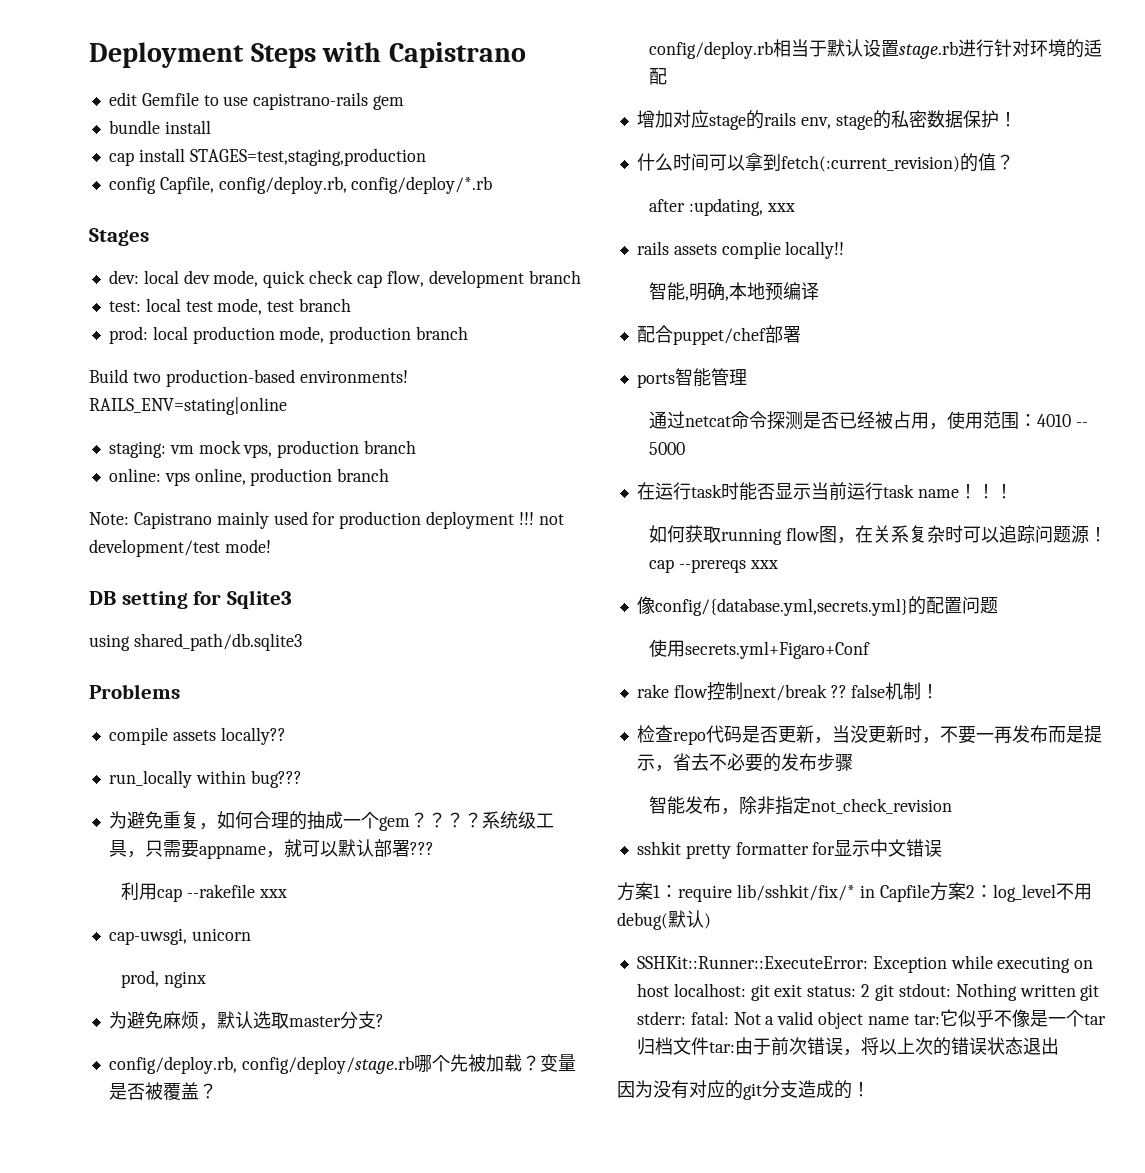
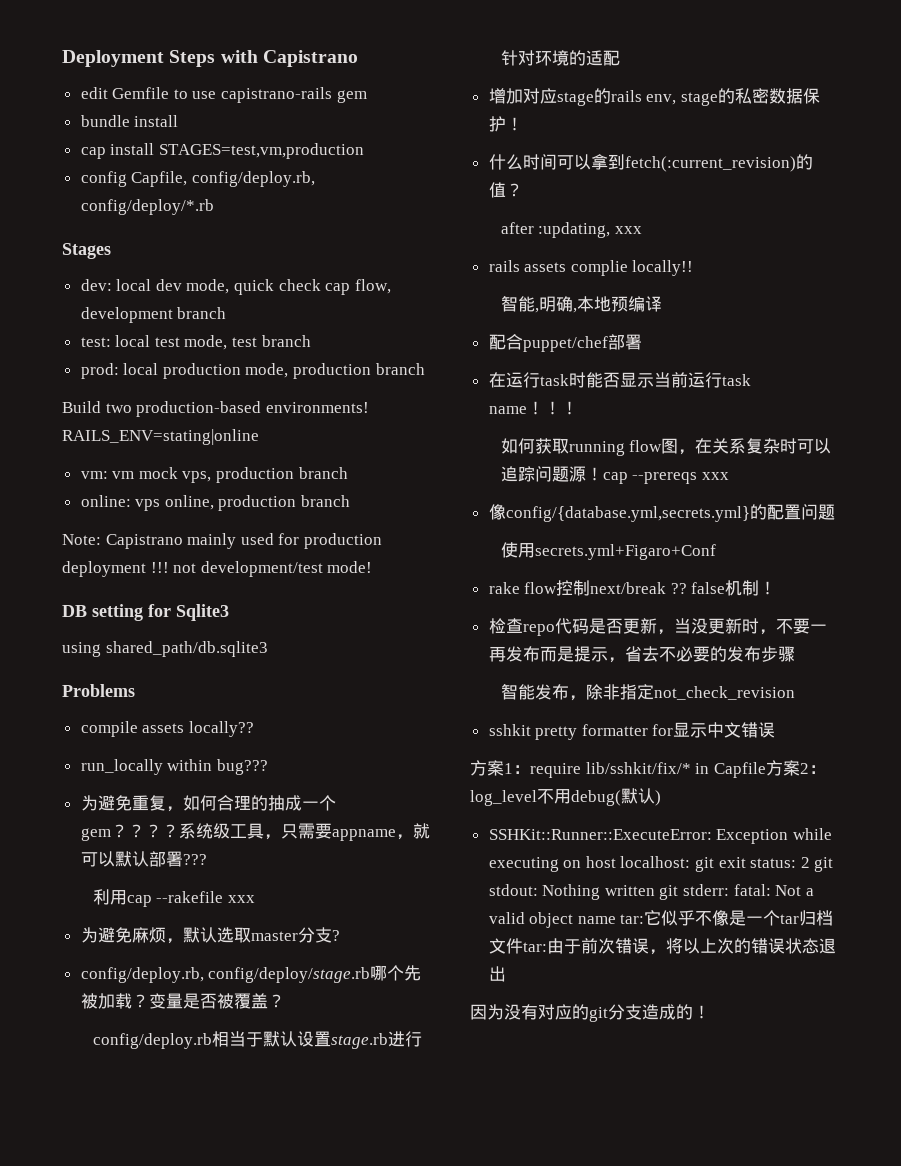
[189,148,426,166] STAGES=test,staging,production -> [158,143,364,159] STAGES=test,vm,production
[108,441,166,458] staging: -> [80,471,108,479] vm:
[108,928,251,945] [121,970,207,988] // cap-uwsgi, unicorn // prod, nginx -> (255, 899) none
[636,368,747,388] [649,411,1089,430] [649,442,686,455] // ports智能管理 // 通过netcat命令探测是否已经被占用，使用范围：4010 -- 5000 -> (642, 342) none

